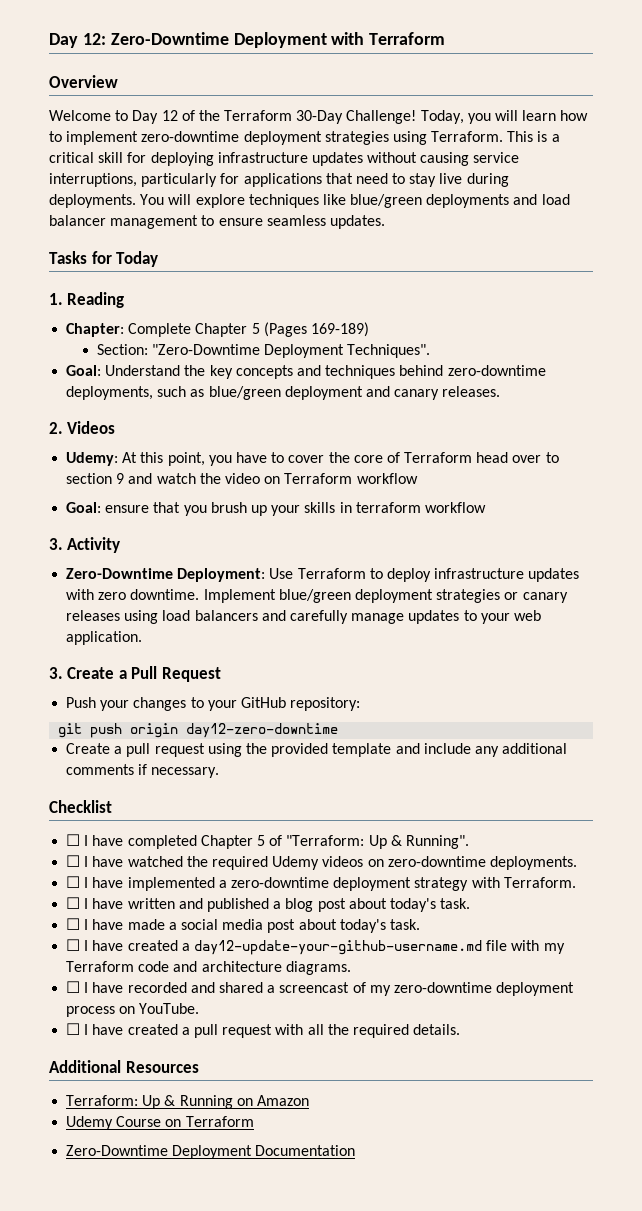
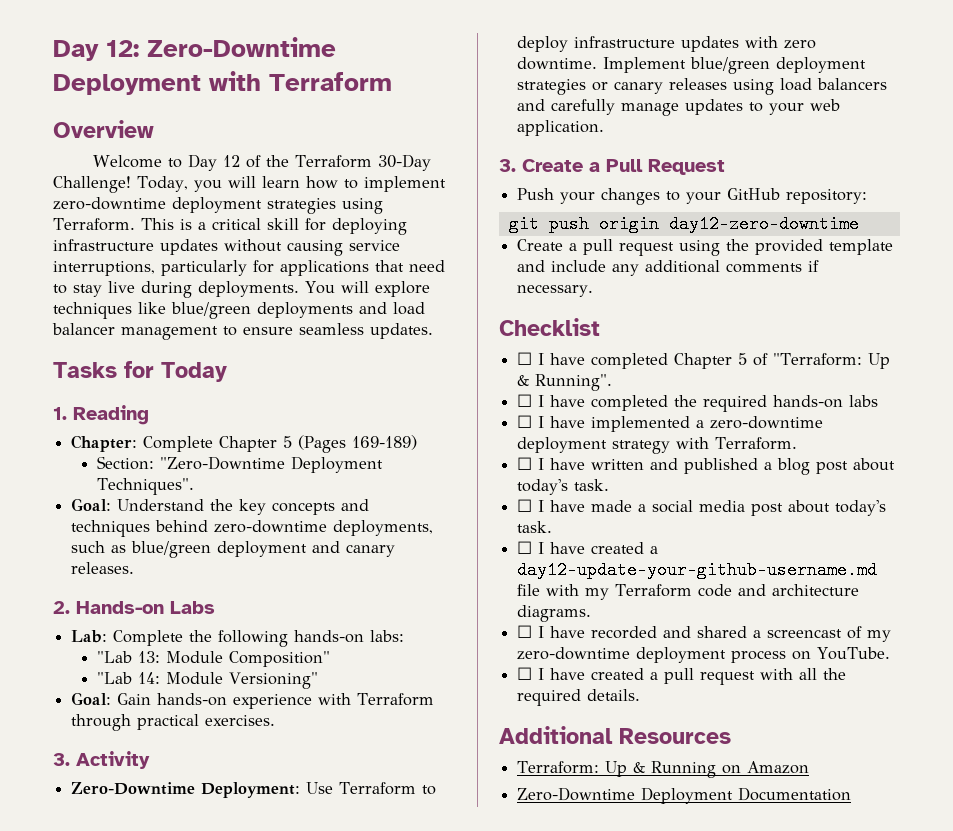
[67,421,116,434] [66,452,559,466] [66,473,418,484] [66,502,486,516] Videos // Udemy: At this point, you have to cover the core of Terraform head over to section 9 and watch the video on Terraform workflow // Goal: ensure that you brush up your skills in terraform workflow -> [76,601,215,614] [71,630,405,647] [96,651,330,667] [96,672,318,689] [71,692,435,709] [71,714,276,731] Hands-on Labs // Lab: Complete the following hands-on labs: // "Lab 13: Module Composition" // "Lab 14: Module Versioning" // Goal: Gain hands-on experience with Terraform through practical exercises.
[127,856,577,870] watched the required Udemy videos on zero-downtime deployments. -> [591,395,879,412] completed the required hands-on labs
[66,1116,254,1130] // Udemy Course on Terraform -> (810, 767) none

